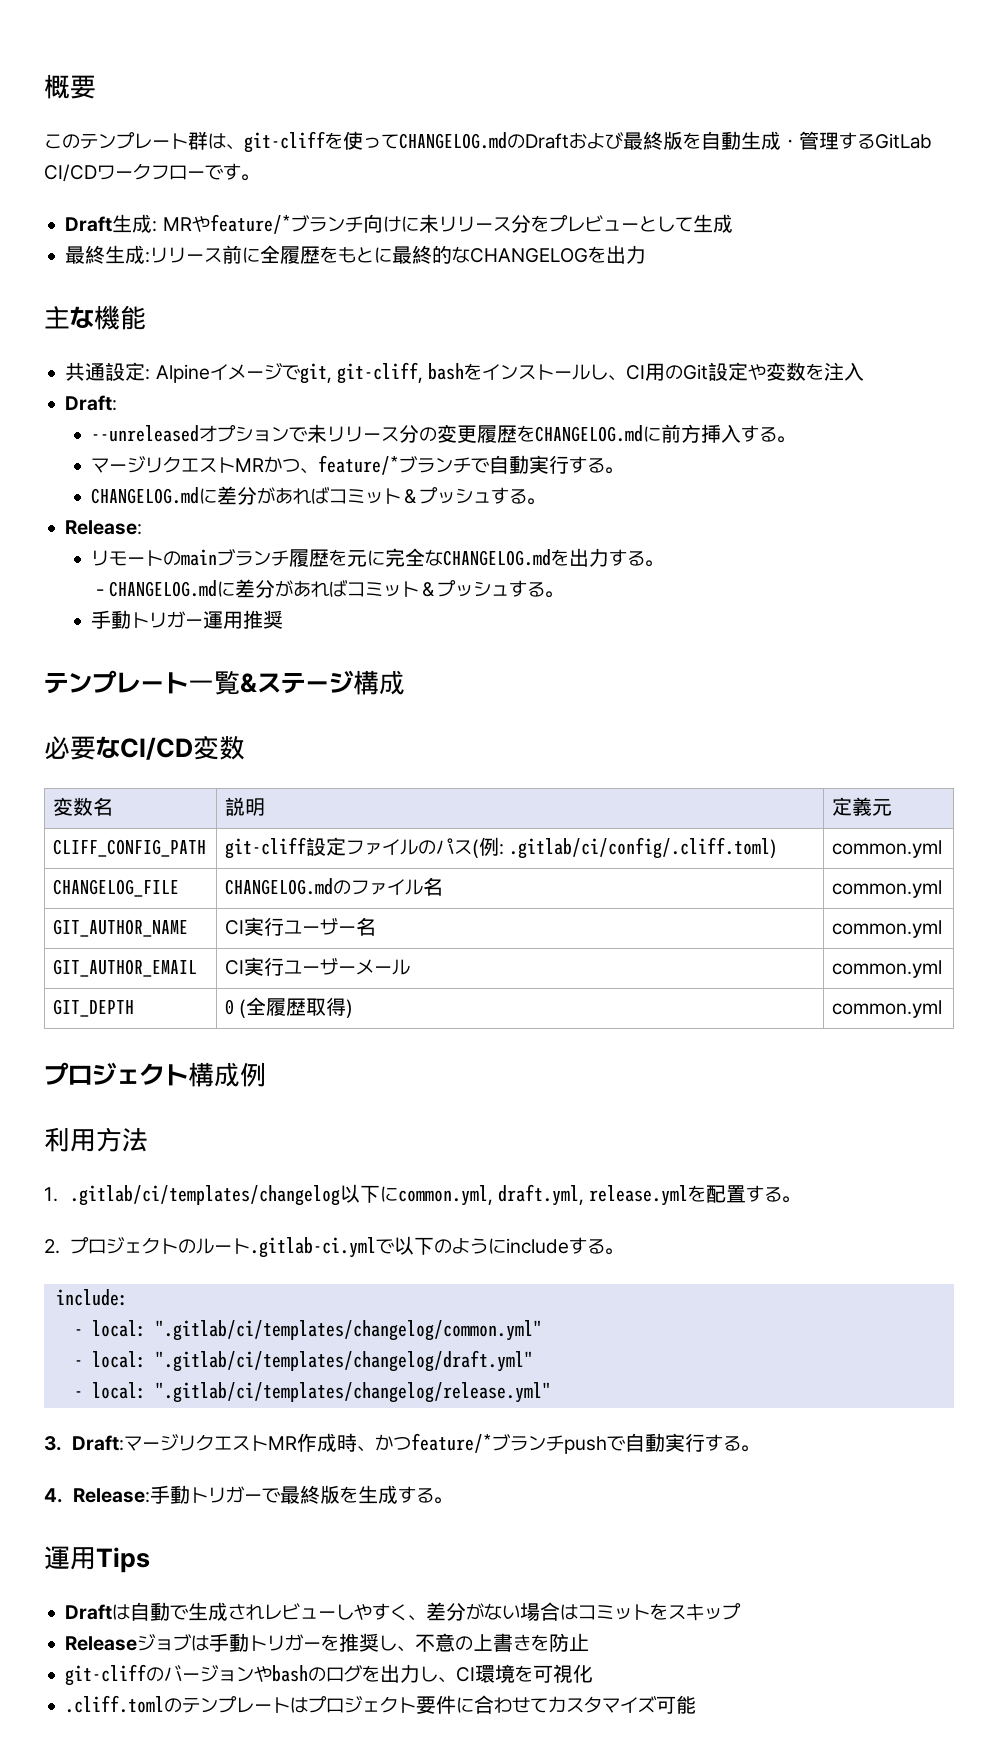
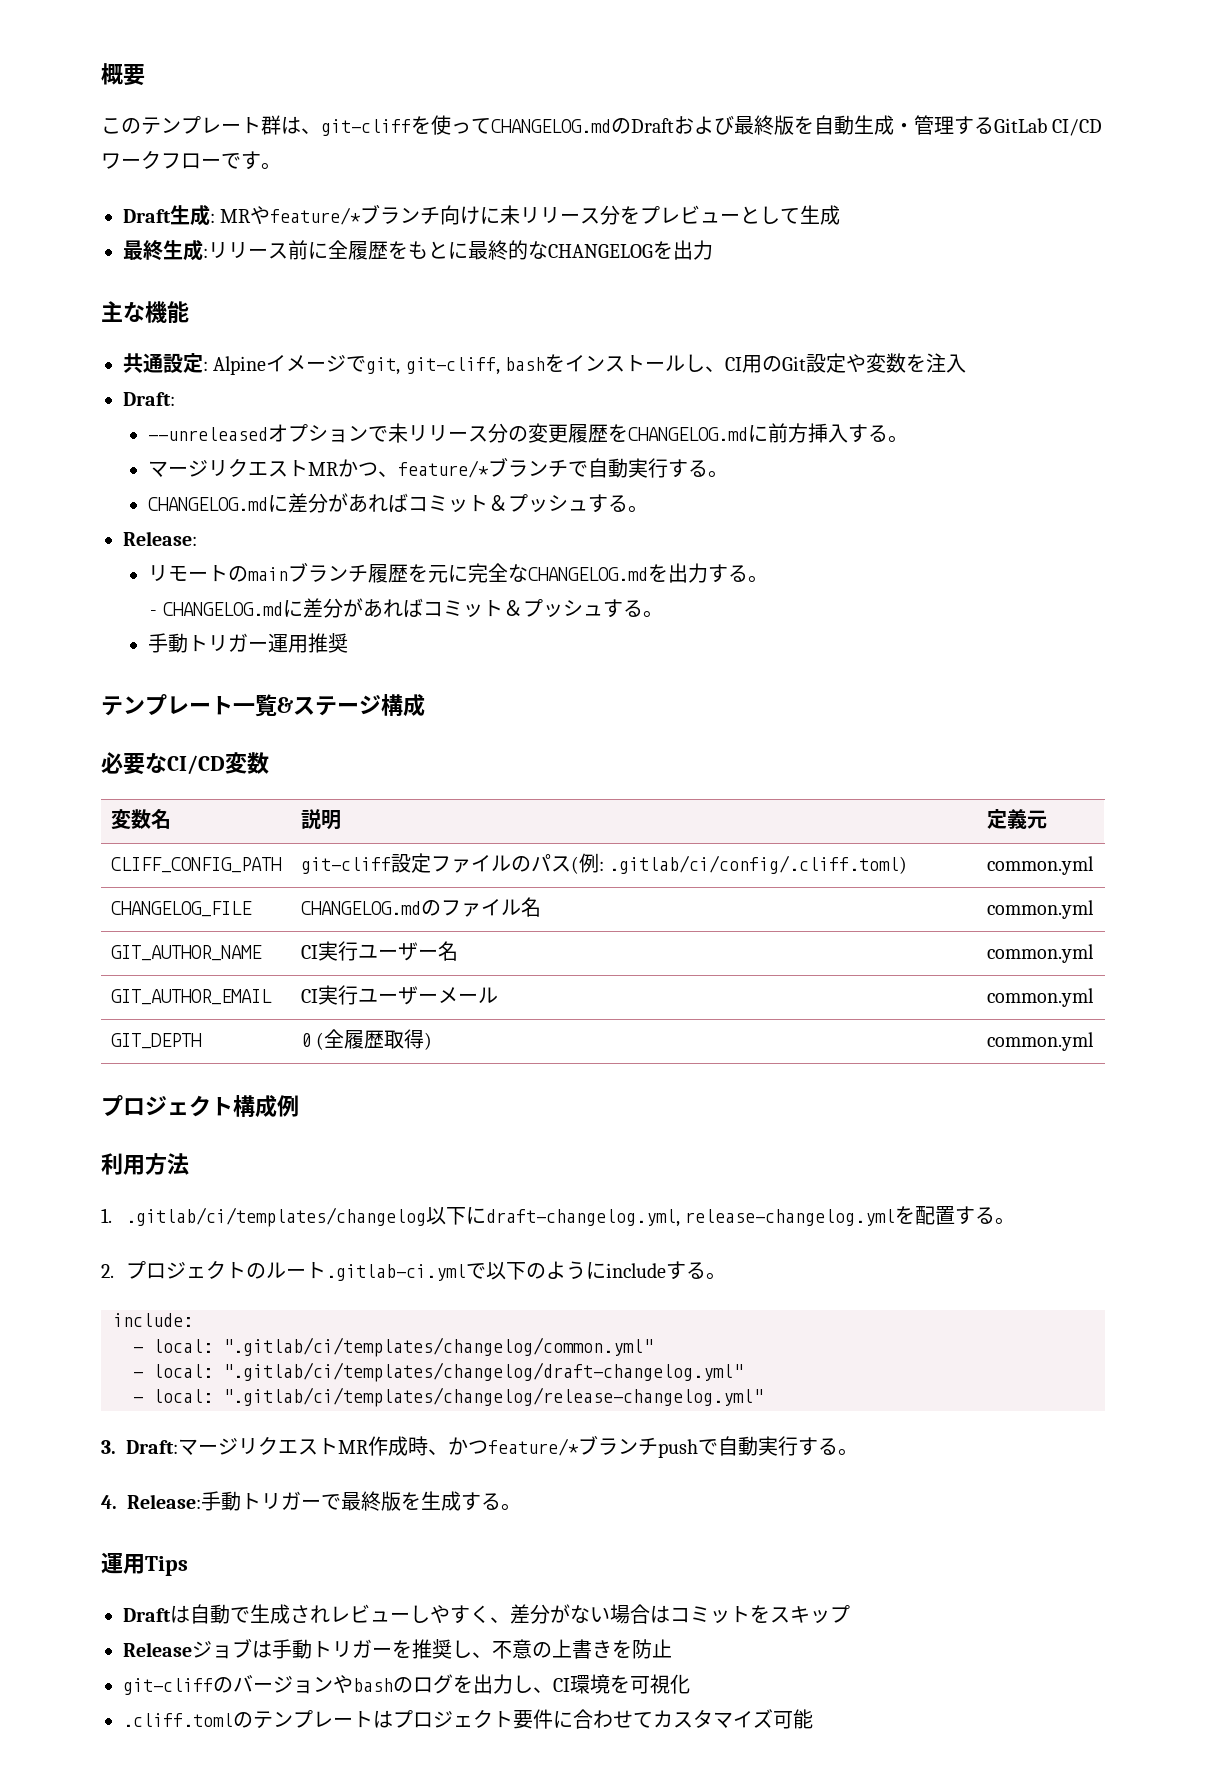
[397,1184,689,1206] common.yml, draft.yml, release.yml -> [485,1209,896,1227] draft-changelog.yml, release-changelog.yml
[154,1350,533,1372] [73,1382,551,1403] ".gitlab/ci/templates/changelog/draft.yml" // - local: ".gitlab/ci/templates/changelog/release.yml" -> [223,1362,743,1382] [133,1387,763,1407] ".gitlab/ci/templates/changelog/draft-changelog.yml" // - local: ".gitlab/ci/templates/changelog/release-changelog.yml"

